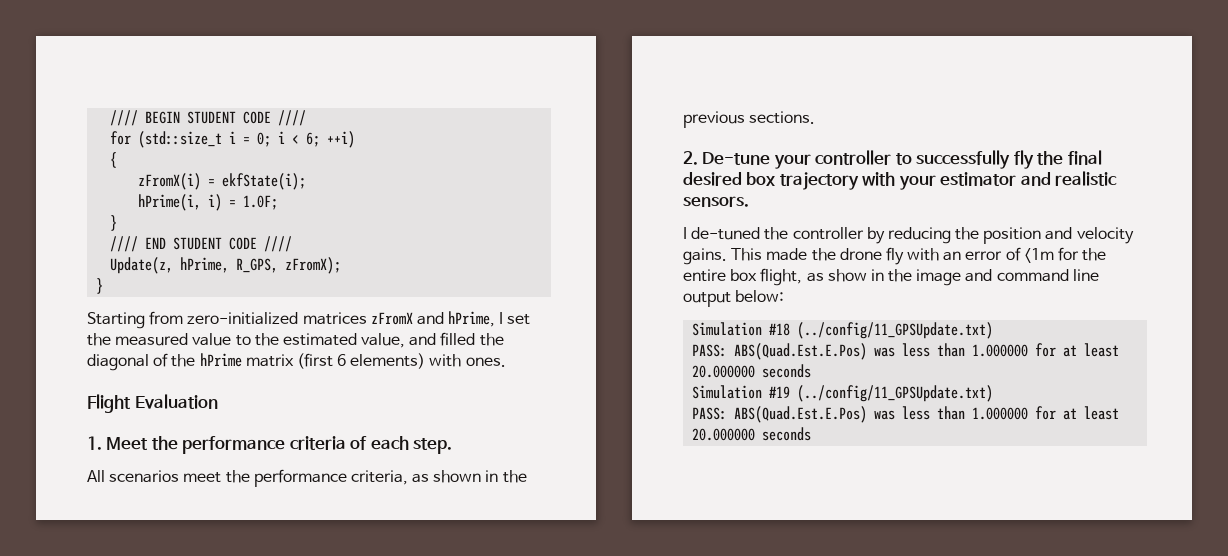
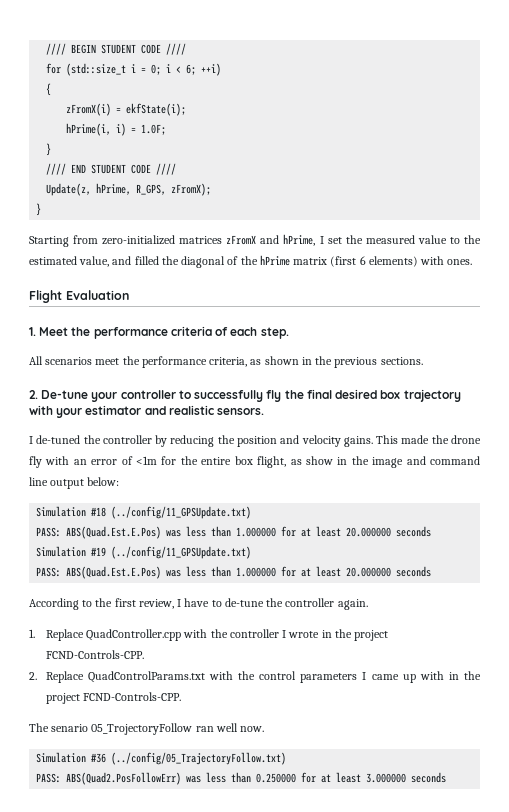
(812, 434) none -> [29,598,368,610] [29,629,389,641] [45,650,144,659] [29,671,481,683] [45,692,182,704] [29,723,265,735] [36,752,287,765] [36,772,447,785] // According to the first review, I have to de-tune the controller again. // 1. Replace QuadController.cpp with the controller I wrote in the project FCND-Controls-CPP. // 2. Replace QuadControlParams.txt with the control parameters I came up with in the project FCND-Controls-CPP. // The senario 05_TrojectoryFollow ran well now. // Simulation #36 (../config/05_TrajectoryFollow.txt) // PASS: ABS(Quad2.PosFollowErr) was less than 0.250000 for at least 3.000000 seconds

